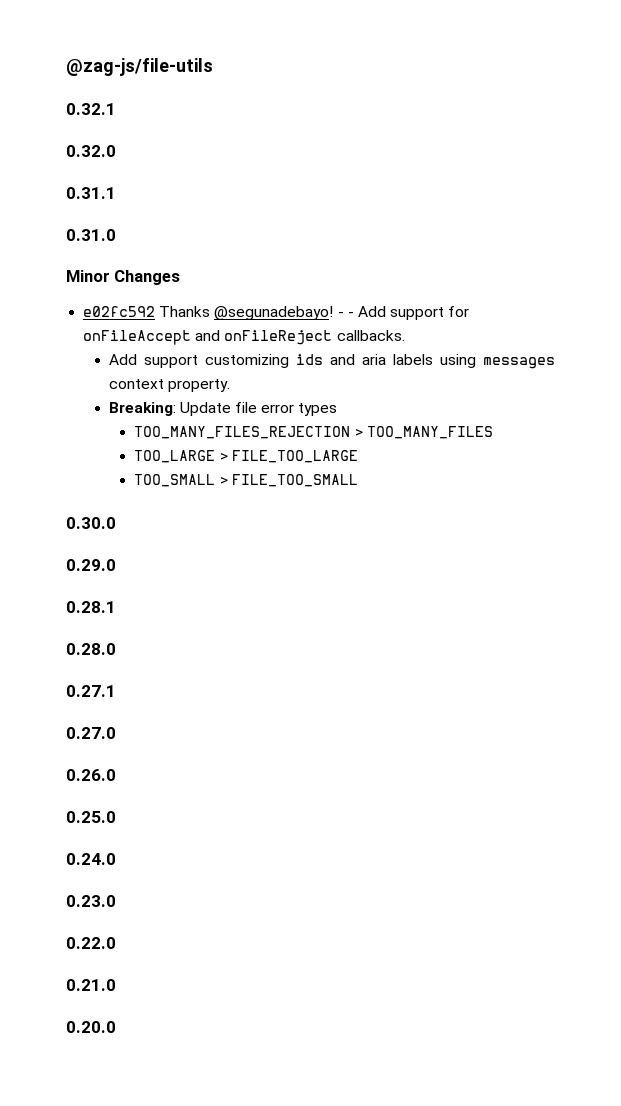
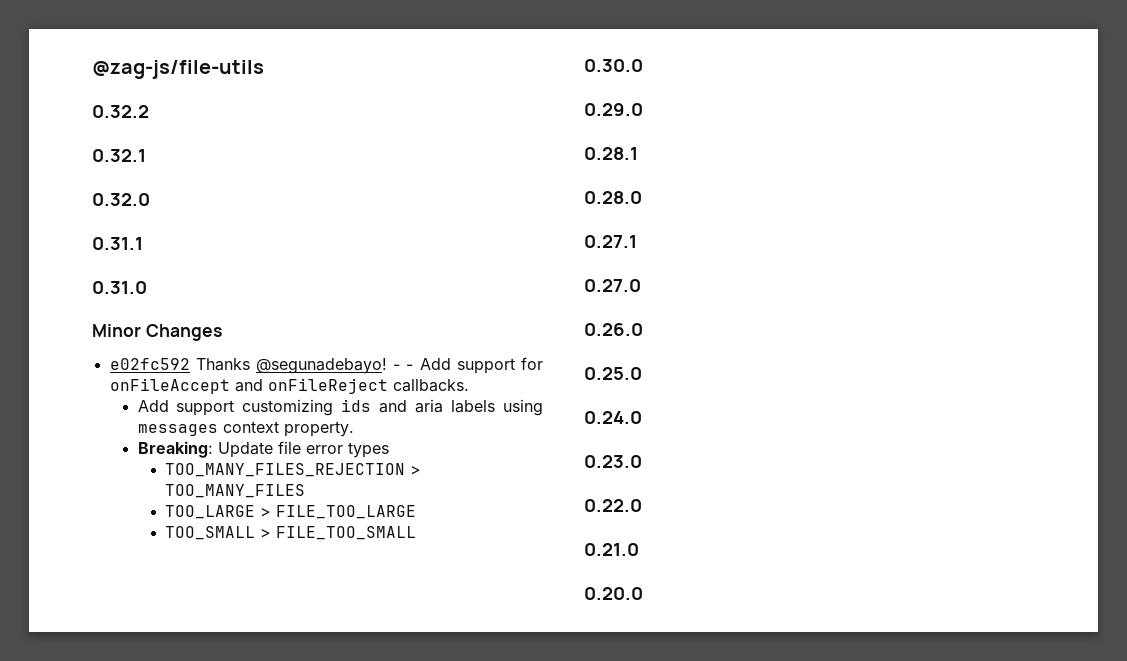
(213, 67) none -> [92,105,149,118] // 0.32.2

